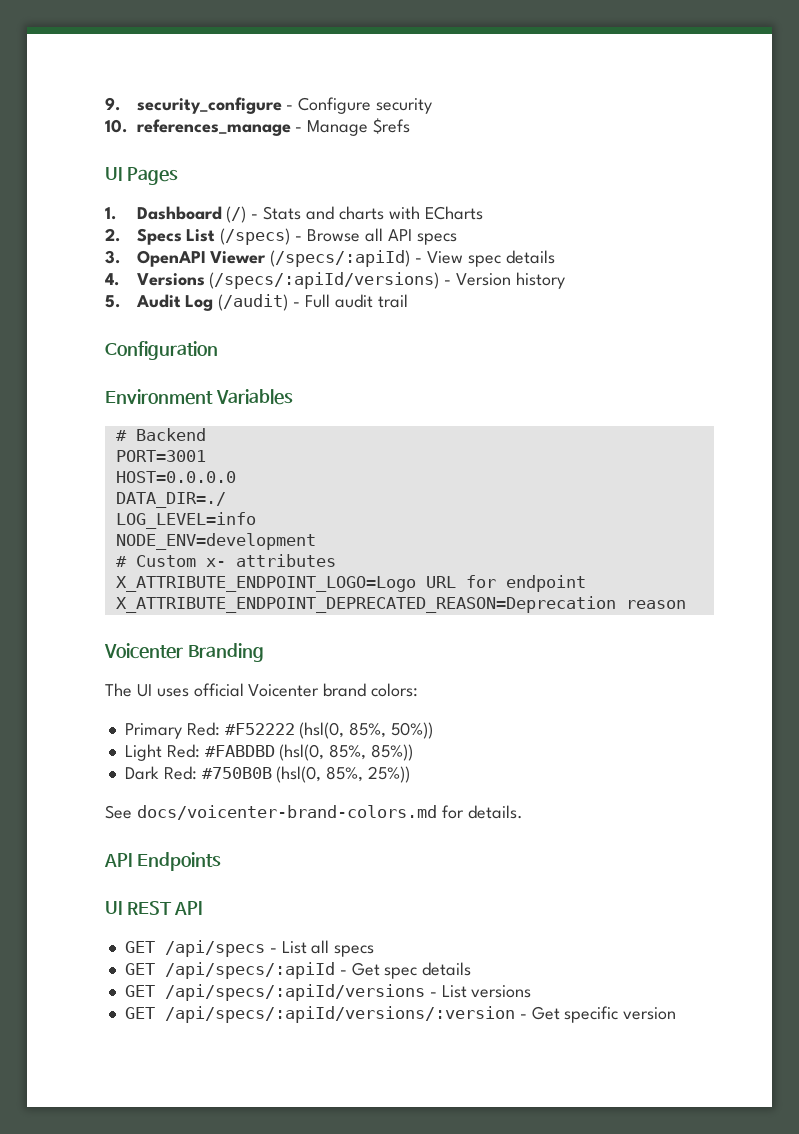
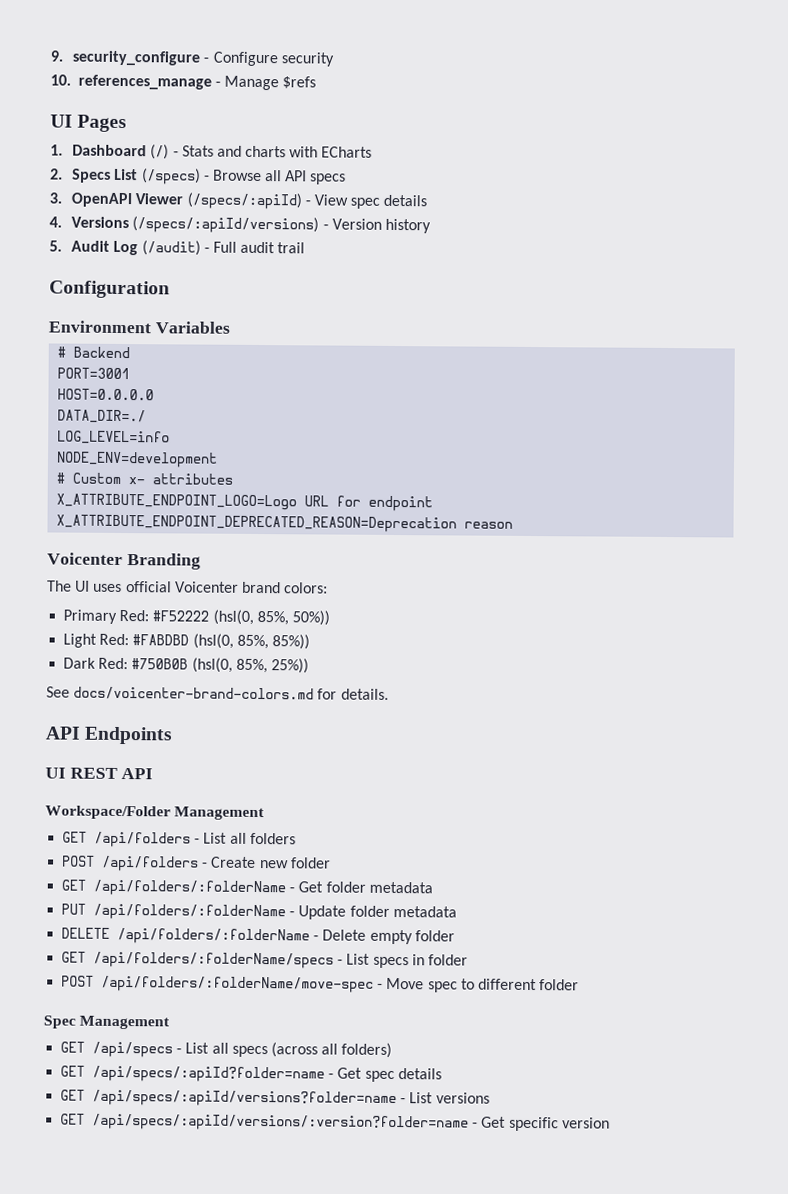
(203, 908) none -> [45,805,266,821] [62,831,296,848] [62,855,331,872] [61,879,433,897] [61,903,457,921] [61,927,455,945] [61,951,468,969] [61,975,580,993] [43,1015,171,1030] // Workspace/Folder Management // GET /api/folders - List all folders // POST /api/folders - Create new folder // GET /api/folders/:folderName - Get folder metadata // PUT /api/folders/:folderName - Update folder metadata // DELETE /api/folders/:folderName - Delete empty folder // GET /api/folders/:folderName/specs - List specs in folder // POST /api/folders/:folderName/move-spec - Move spec to different folder // Spec Management
[124,962,335,979] // GET /api/specs/:apiId -> [270,1042,393,1059] [60,1065,326,1083] (across all folders) // GET /api/specs/:apiId?folder=name
[164,984,425,1001] /api/specs/:apiId/versions -> [92,1089,398,1108] /api/specs/:apiId/versions?folder=name
[164,1006,515,1023] /api/specs/:apiId/versions/:version -> [92,1113,470,1132] /api/specs/:apiId/versions/:version?folder=name

